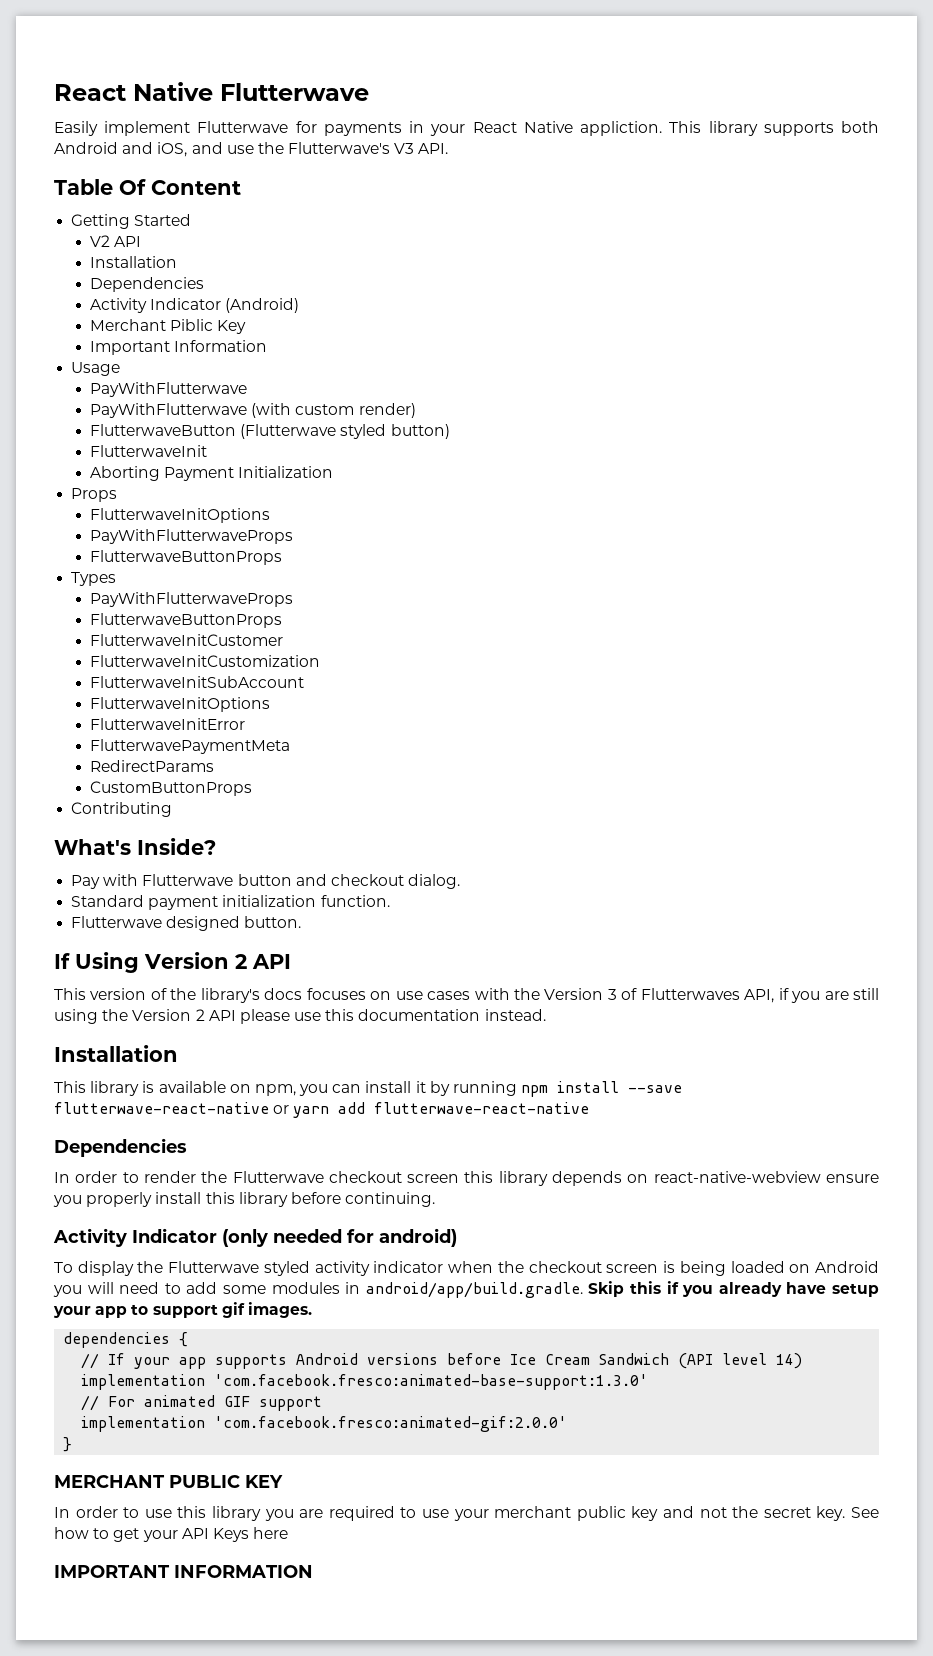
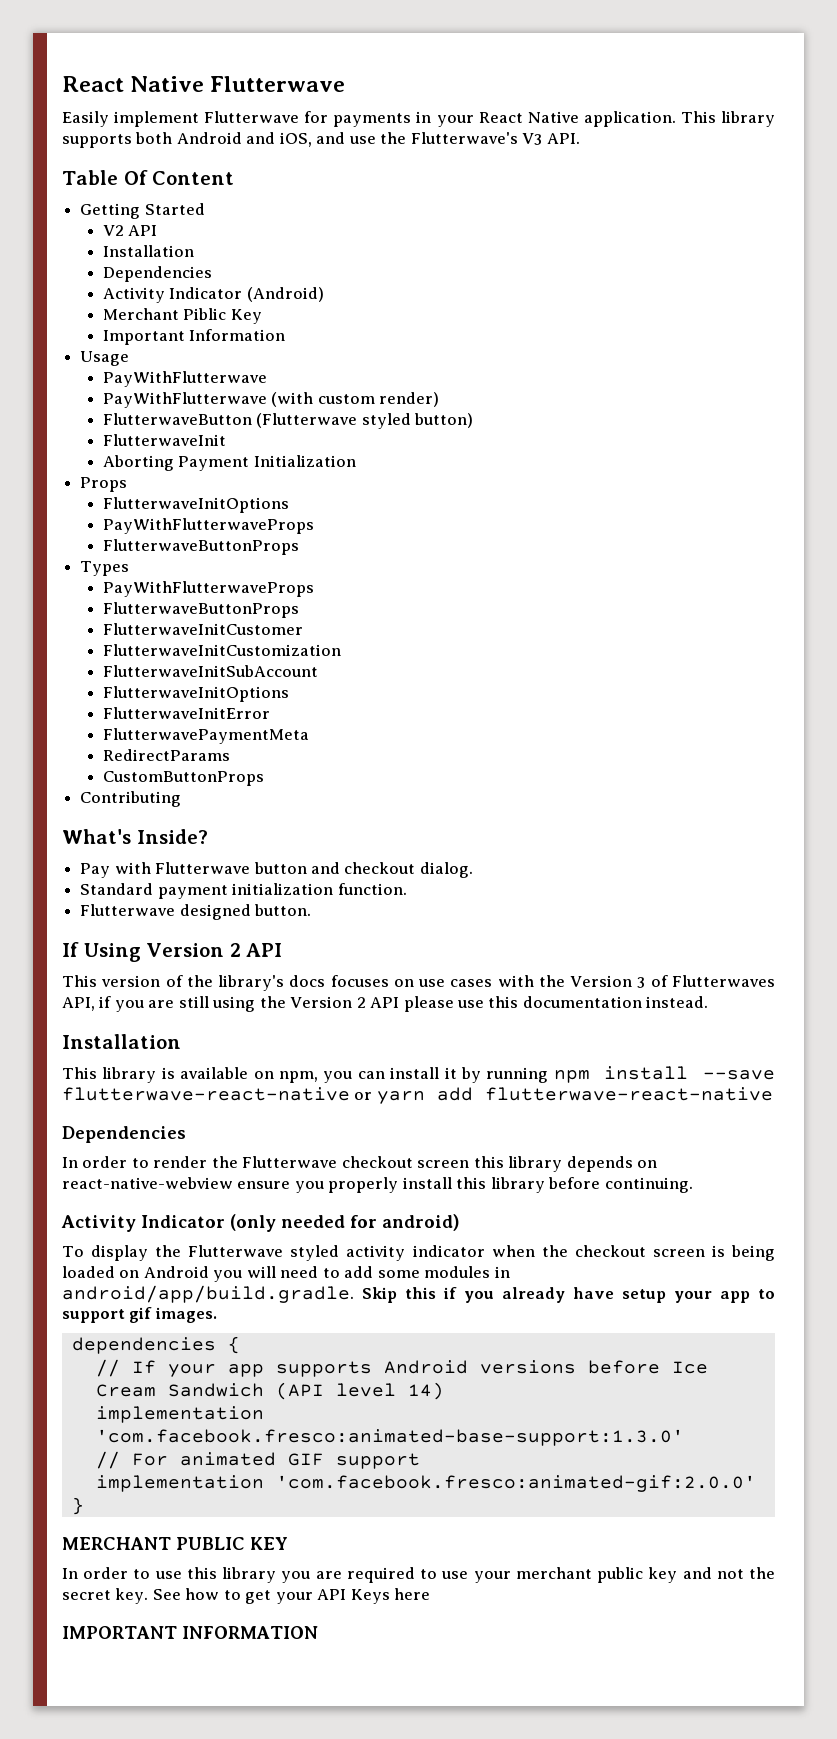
[580,121,663,136] appliction. -> [583,111,676,127] application.

